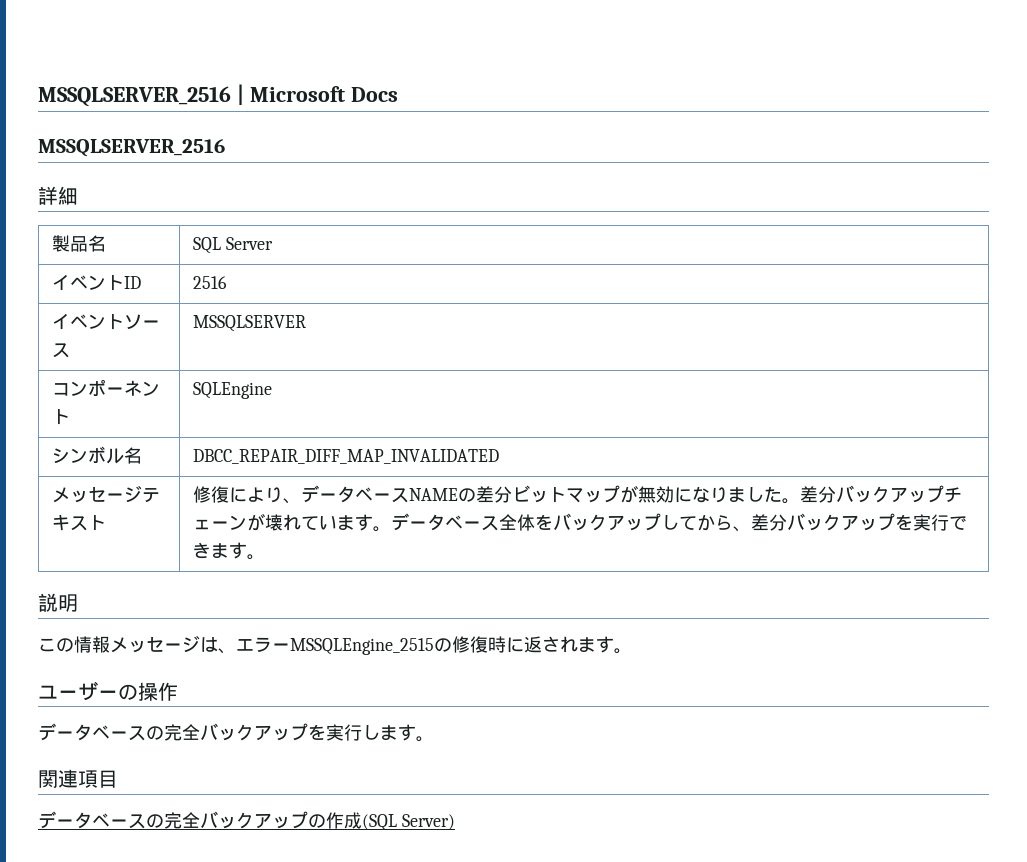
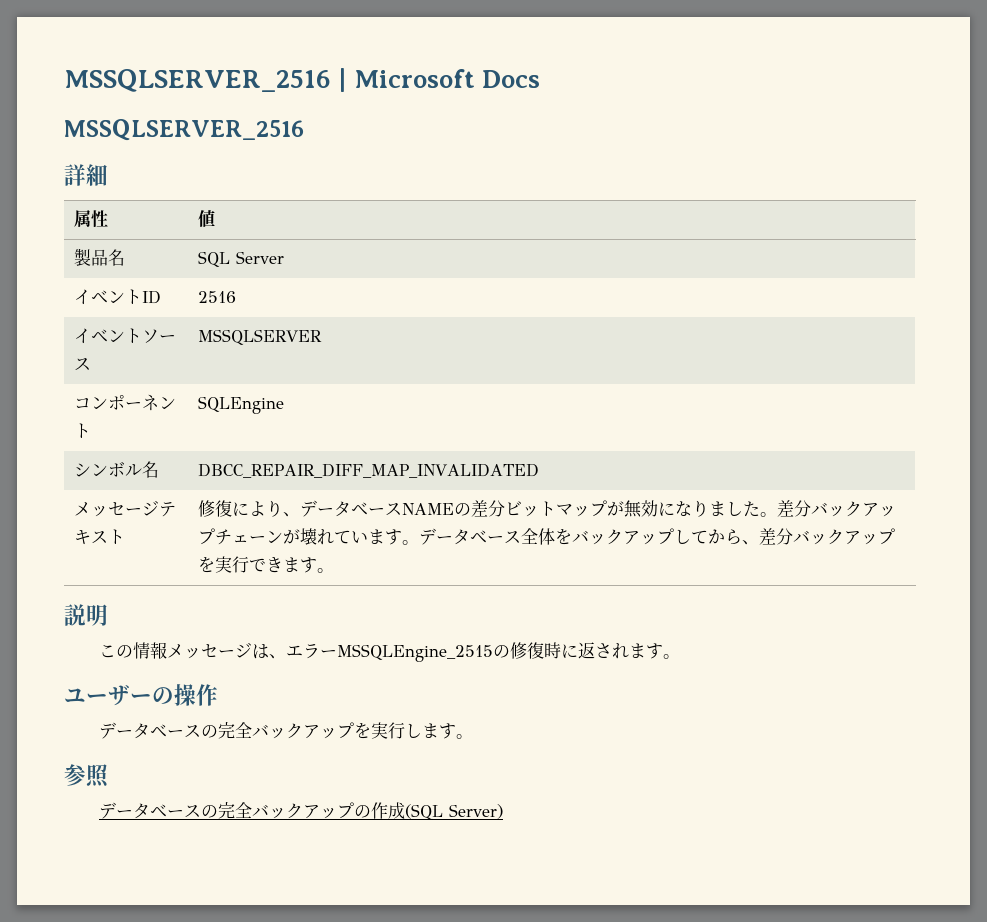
(78, 195) none -> [73,210,108,228] [197,210,215,227] // 属性 | 値
[38,769,118,788] 関連項目 -> [64,764,109,788] 参照

